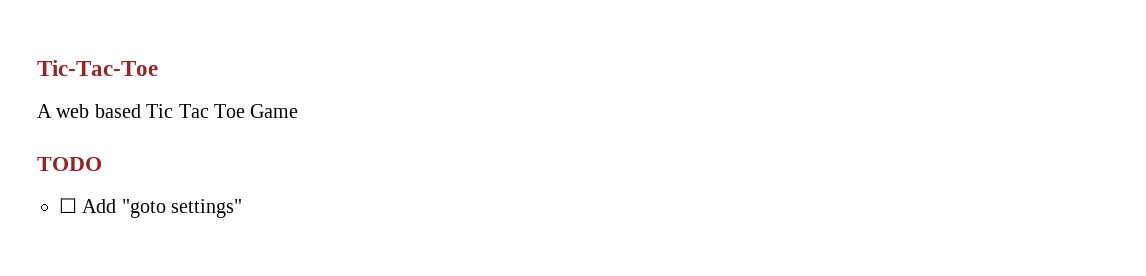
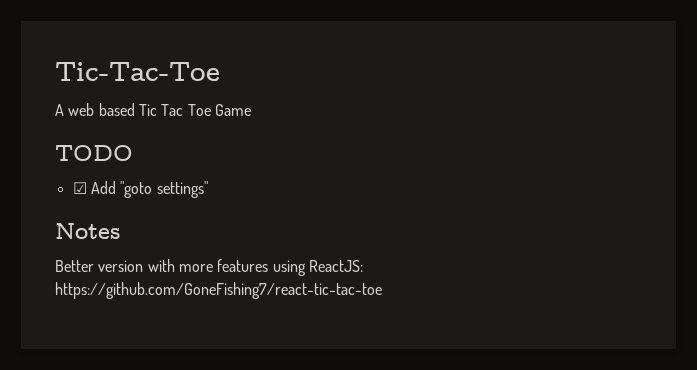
[59,198,77,213] ☐ -> [72,182,87,194] ☑
(243, 208) none -> [55,223,120,239] [55,259,363,276] [55,282,382,299] // Notes // Better version with more features using ReactJS: https://github.com/GoneFishing7/react-tic-tac-toe

